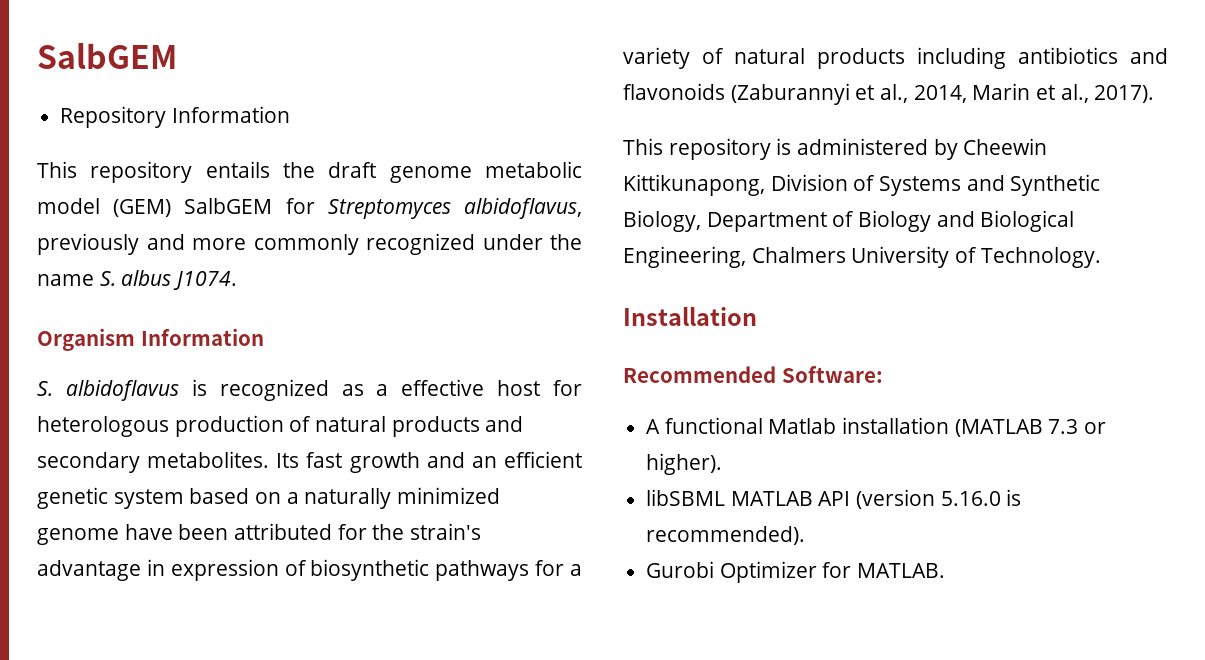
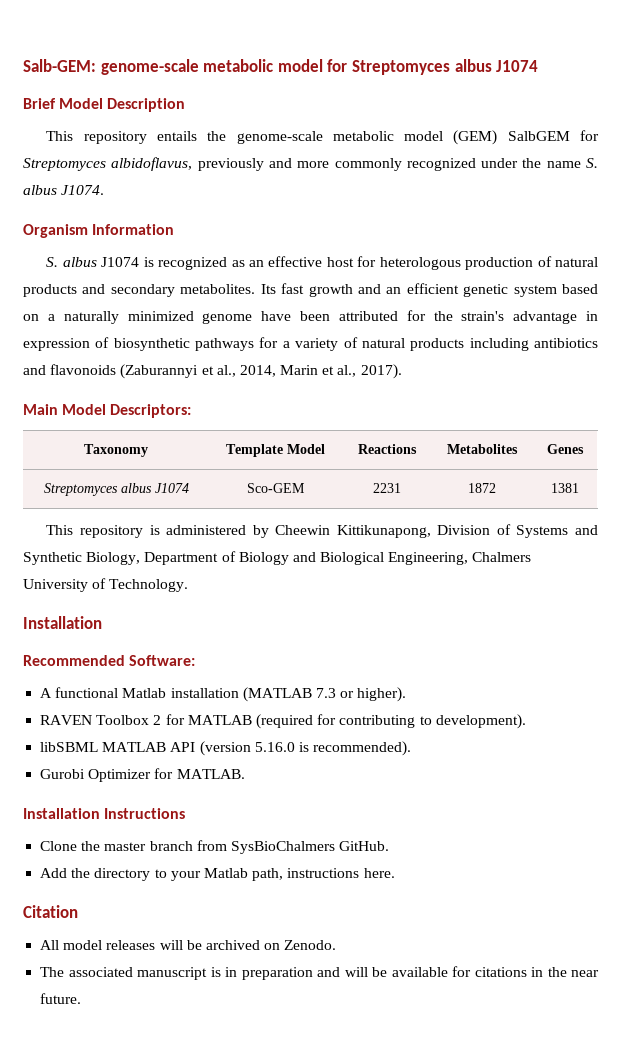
[37,43,177,69] [60,106,290,128] SalbGEM // Repository Information -> [23,59,539,75] [23,98,186,112] Salb-GEM: genome-scale metabolic model for Streptomyces albus J1074 // Brief Model Description
[328,162,472,183] draft genome -> [236,131,323,144] genome-scale
[65,380,179,401] albidoflavus -> [62,257,140,267] albus J1074
[376,384,389,396] a -> [249,260,265,267] an
(1155, 94) none -> [23,404,192,418] [84,444,148,457] [225,444,325,457] [357,444,417,454] [446,444,518,454] [547,444,584,454] [43,483,189,496] [246,483,305,493] [372,483,401,493] [467,483,496,493] [551,483,579,493] // Main Model Descriptors: // Taxonomy | Template Model | Reactions | Metabolites | Genes // Streptomyces albus J1074 | Sco-GEM | 2231 | 1872 | 1381
(723, 464) none -> [40,714,526,729] // RAVEN Toolbox 2 for MATLAB (required for contributing to development).
(946, 570) none -> [23,808,186,819] [40,840,390,854] [40,868,395,881] [23,905,78,918] [40,940,337,950] [40,966,599,980] [40,993,82,1004] // Installation Instructions // Clone the master branch from SysBioChalmers GitHub. // Add the directory to your Matlab path, instructions here. // Citation // All model releases will be archived on Zenodo. // The associated manuscript is in preparation and will be available for citations in the near future.

